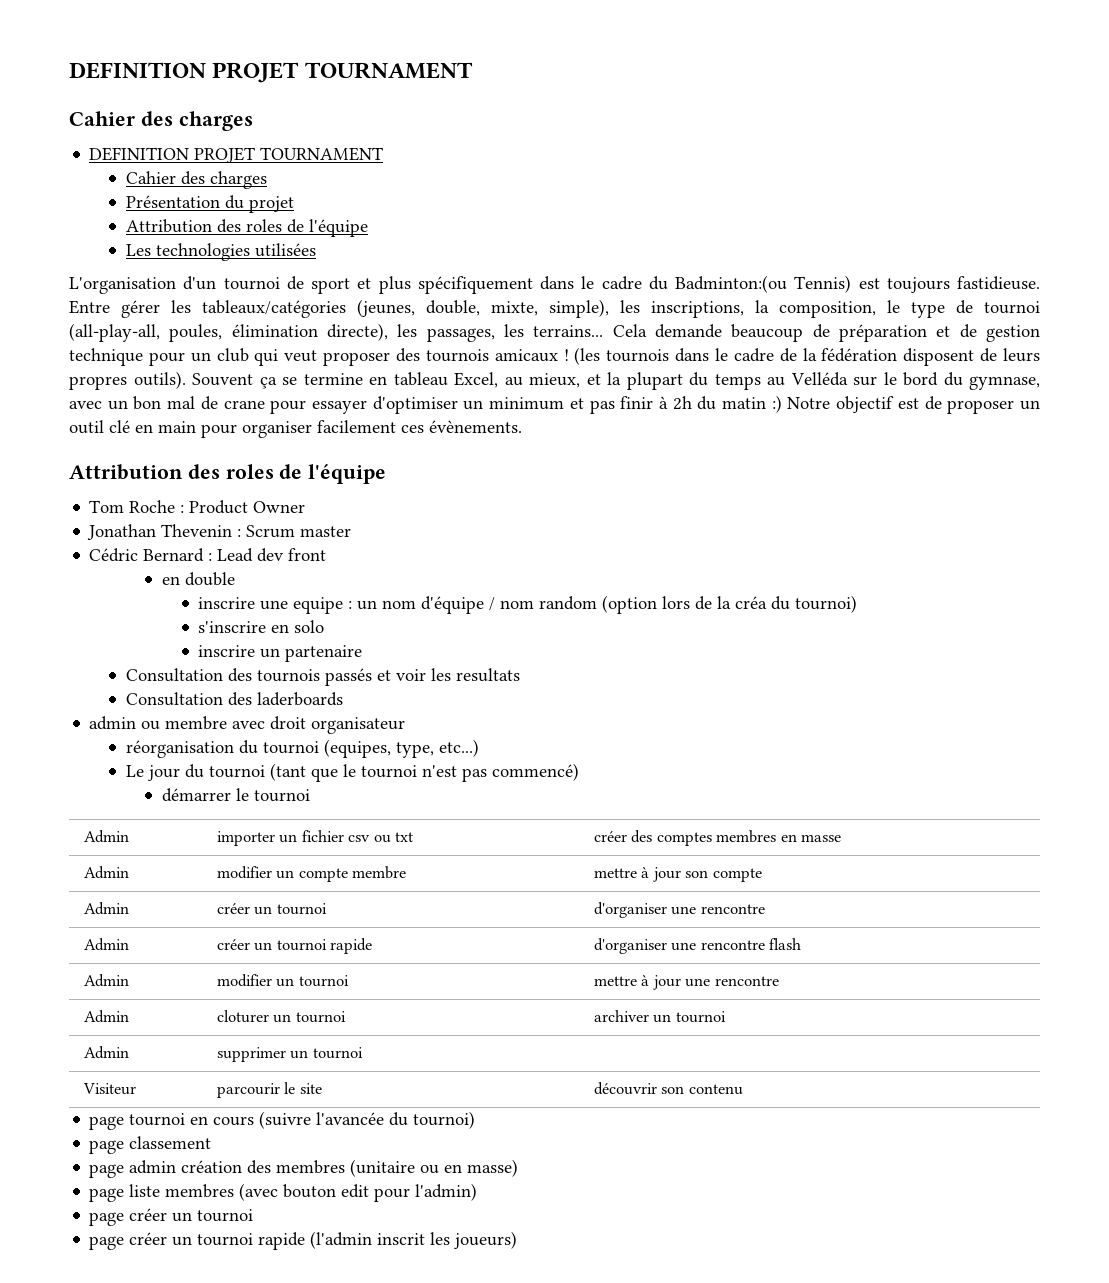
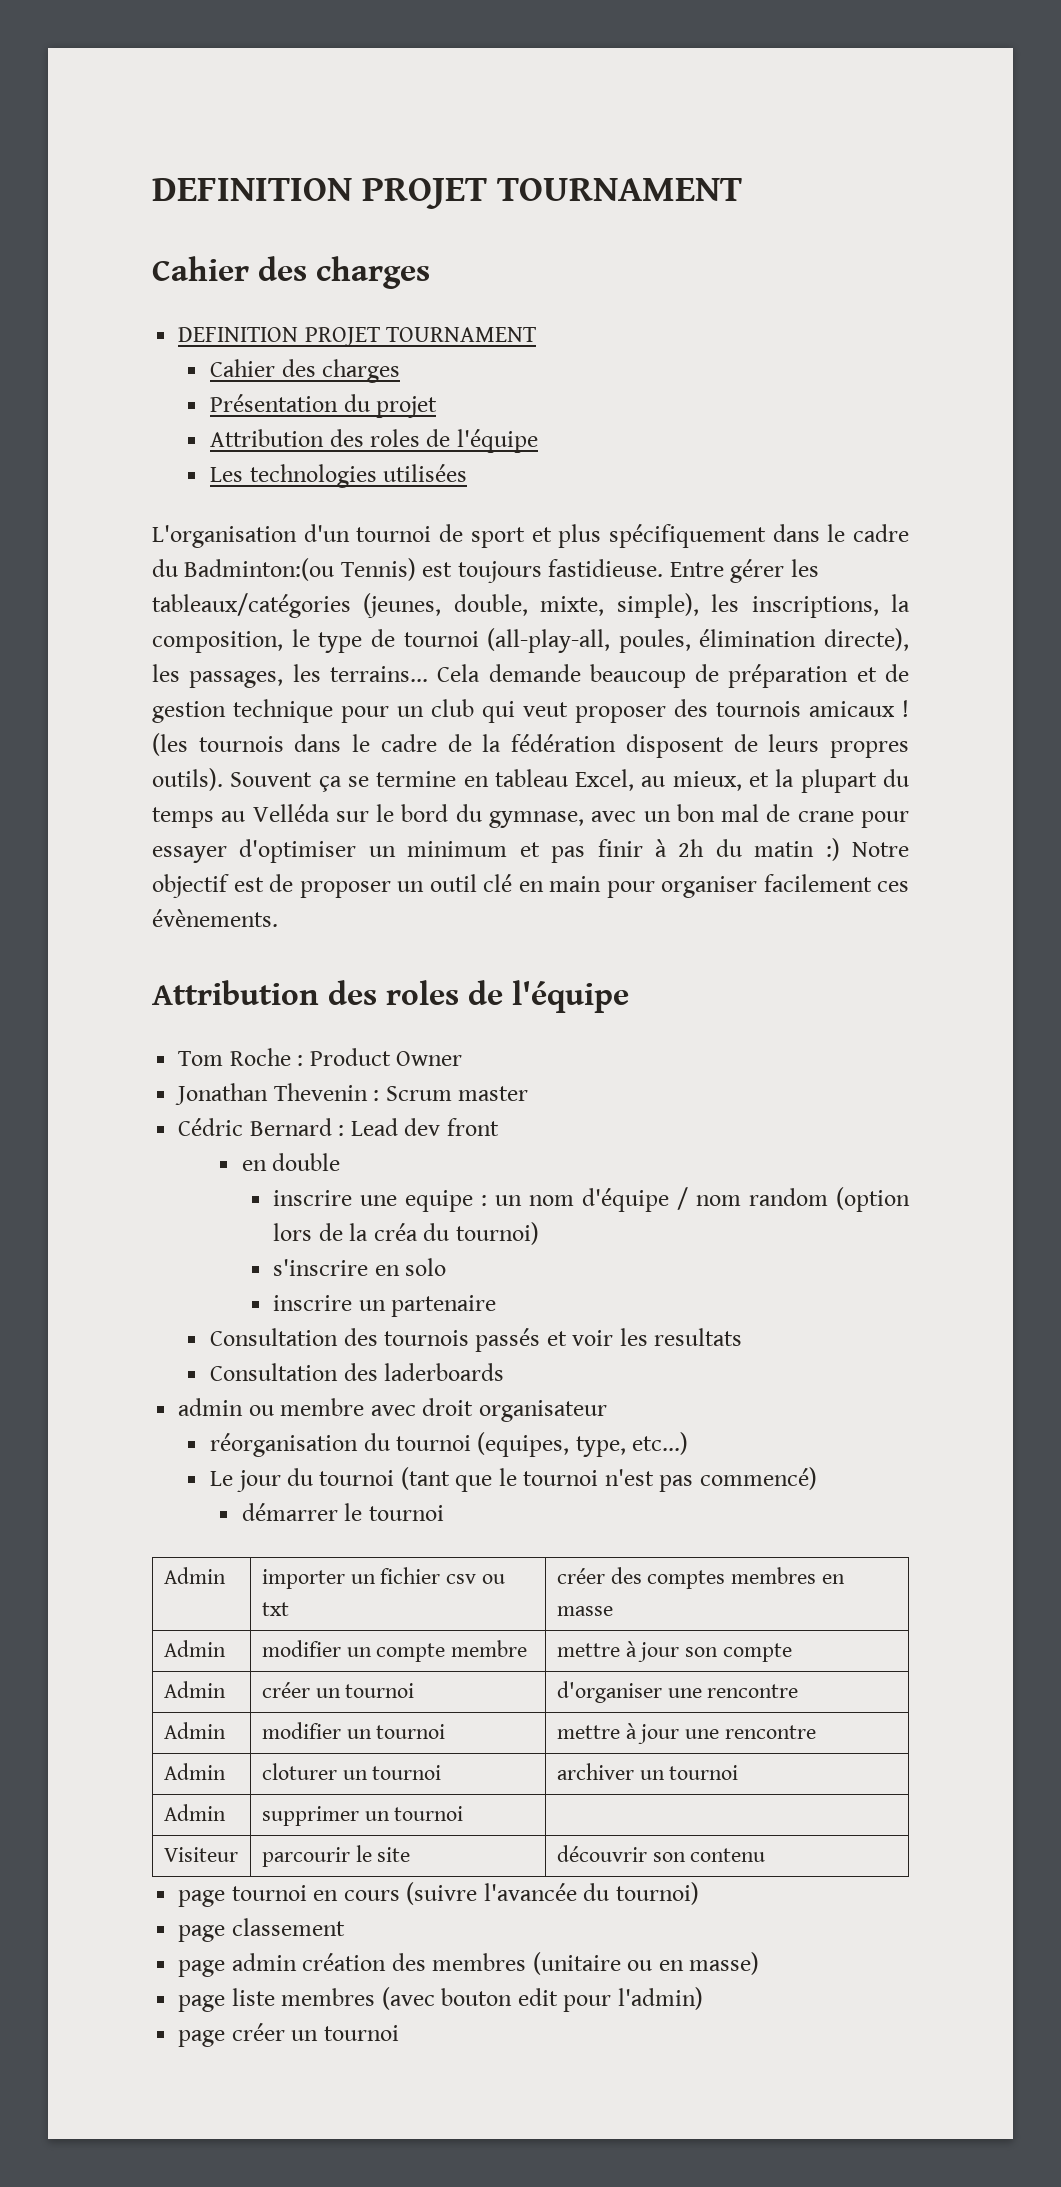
[83,938,129,951] [216,938,373,954] [593,938,802,954] // Admin | créer un tournoi rapide | d'organiser une rencontre flash -> (799, 1691) none
[89,1231,518,1250] // page créer un tournoi rapide (l'admin inscrit les joueurs) -> (399, 2033) none

